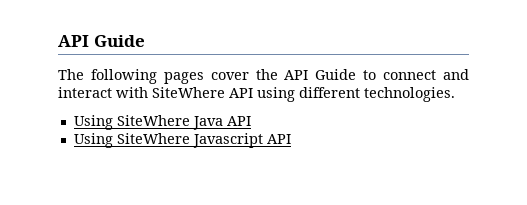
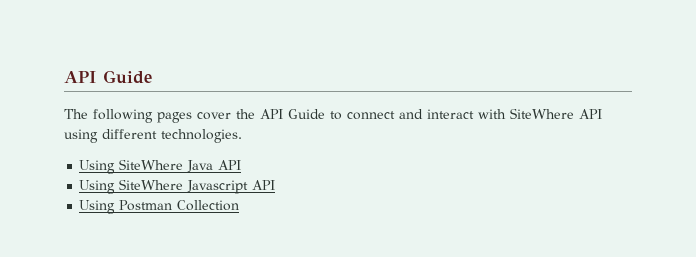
(291, 139) none -> [79,200,240,214] // Using Postman Collection

